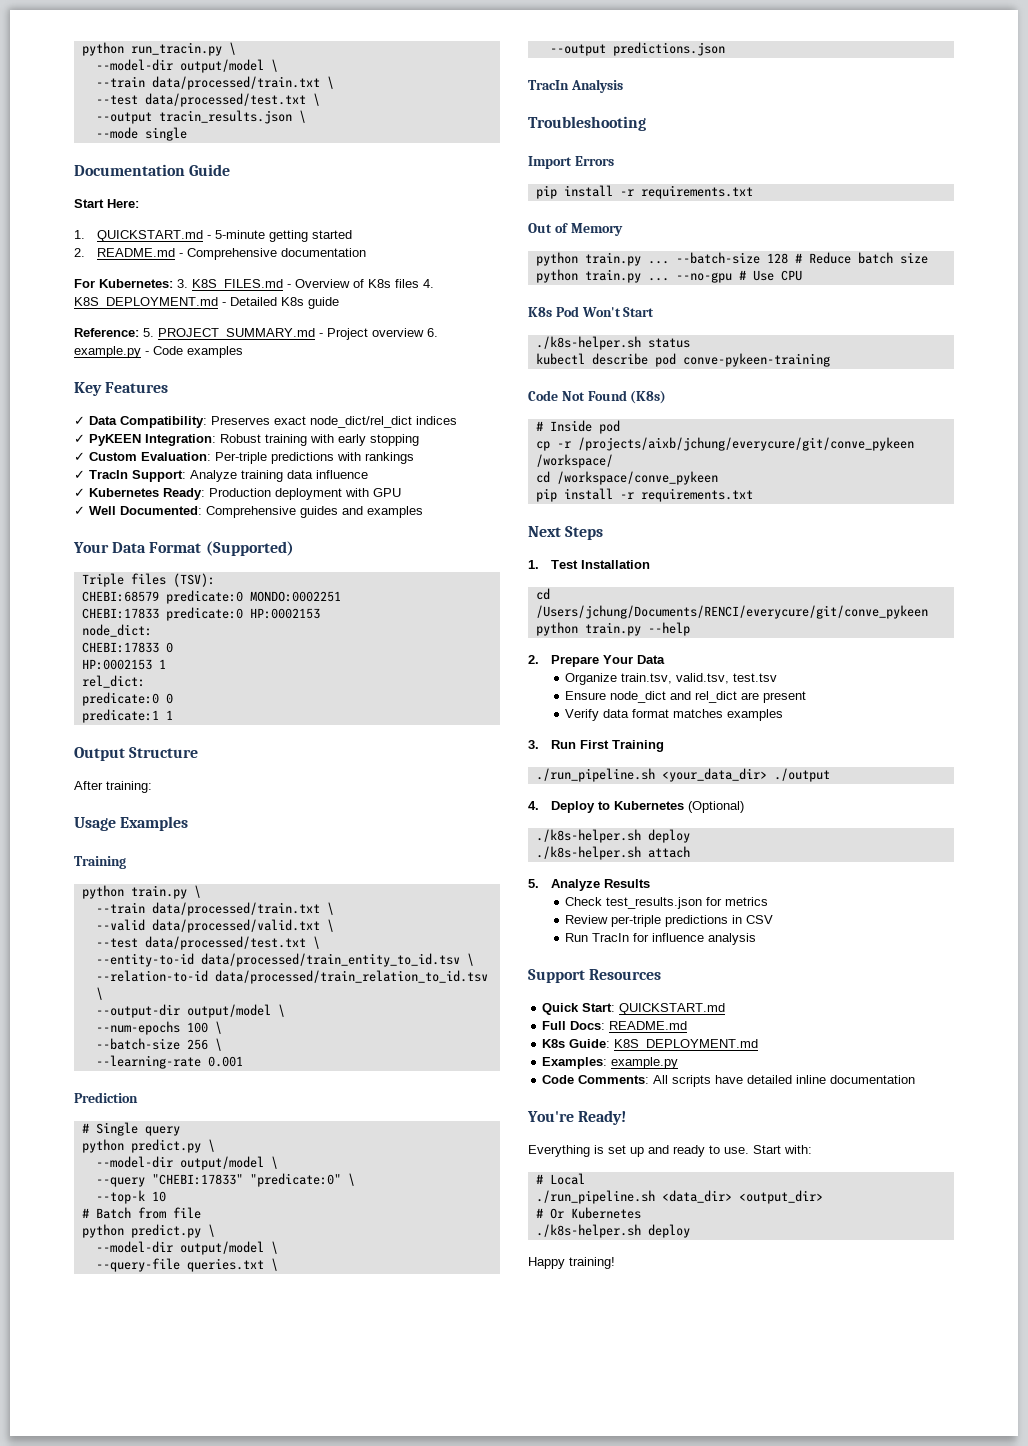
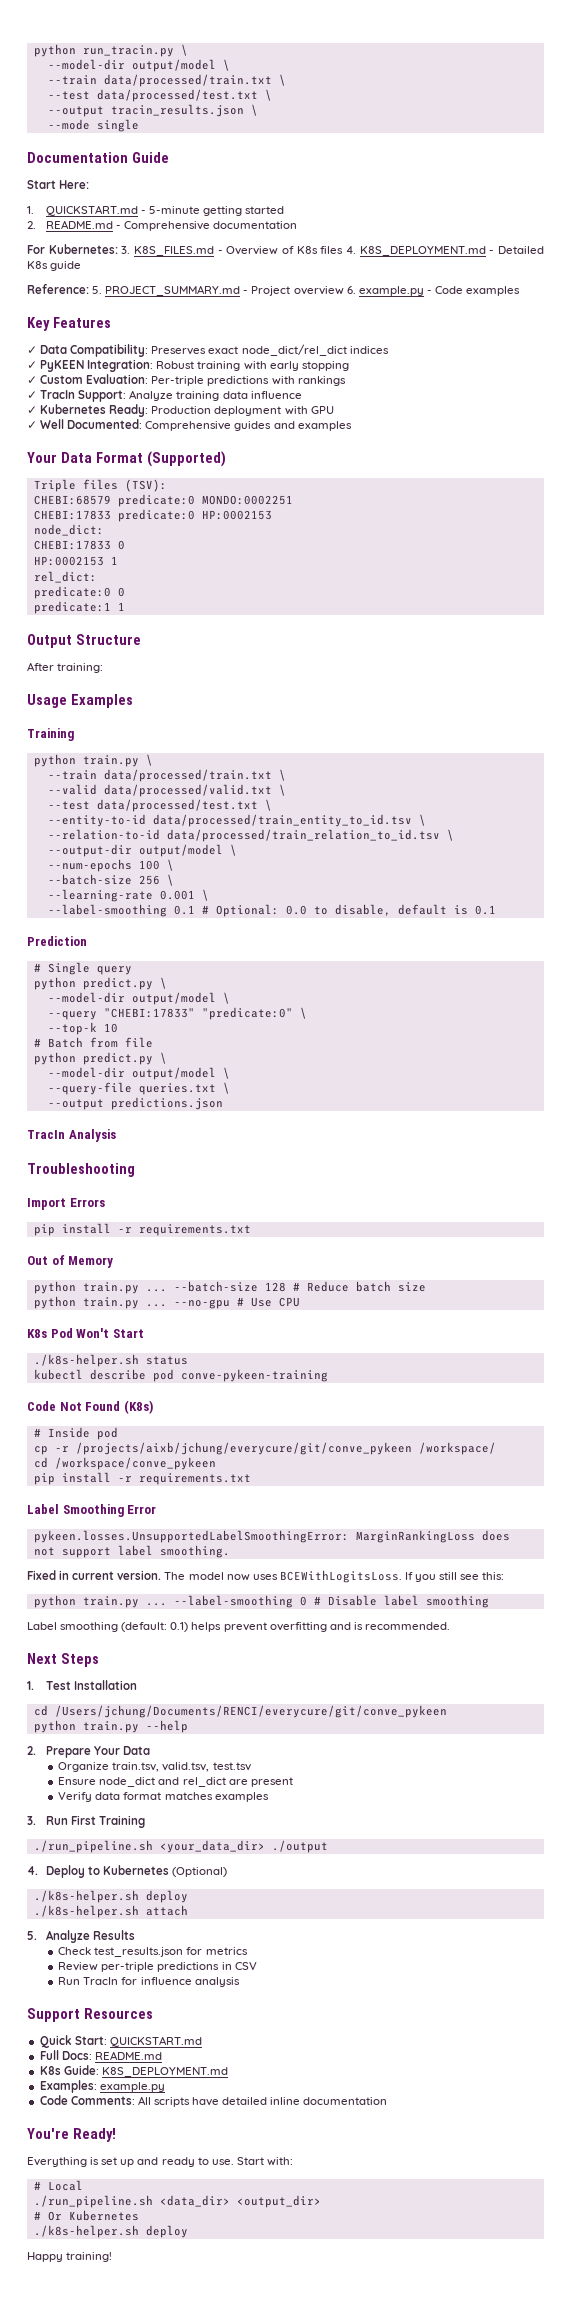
(243, 1061) none -> [201,889,209,901] [47,904,496,917] \ // --label-smoothing 0.1 # Optional: 0.0 to disable, default is 0.1
(753, 495) none -> [27,1504,157,1517] [33,1530,510,1543] [33,1545,230,1558] [27,1570,505,1583] [33,1595,489,1608] [27,1622,450,1632] // Label Smoothing Error // pykeen.losses.UnsupportedLabelSmoothingError: MarginRankingLoss does not support label smoothing. // Fixed in current version. The model now uses BCEWithLogitsLoss. If you still see this: // python train.py ... --label-smoothing 0 # Disable label smoothing // Label smoothing (default: 0.1) helps prevent overfitting and is recommended.

